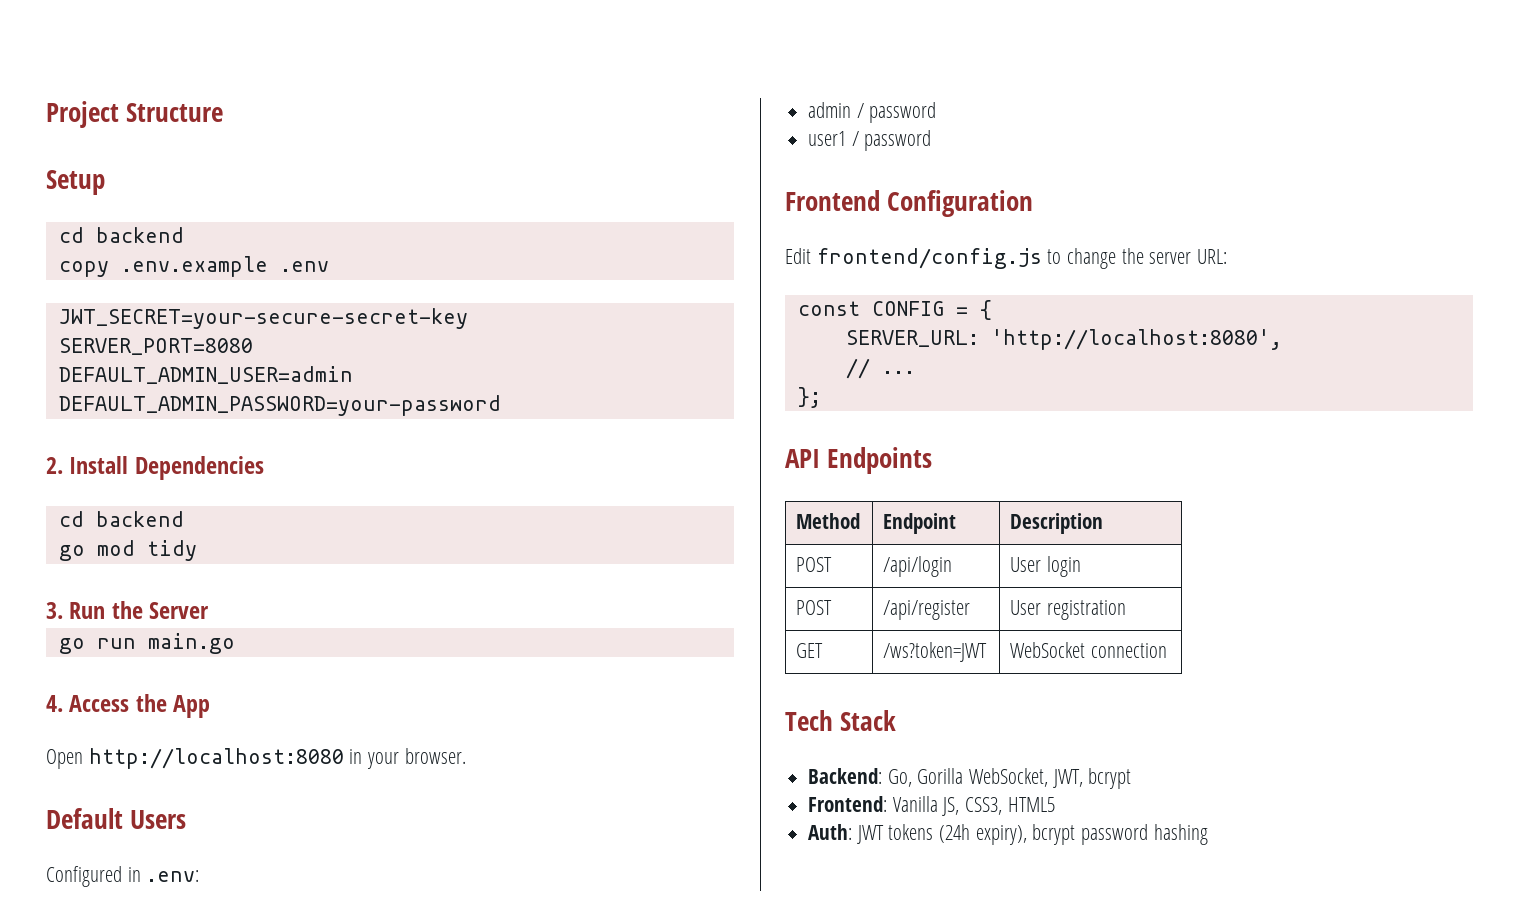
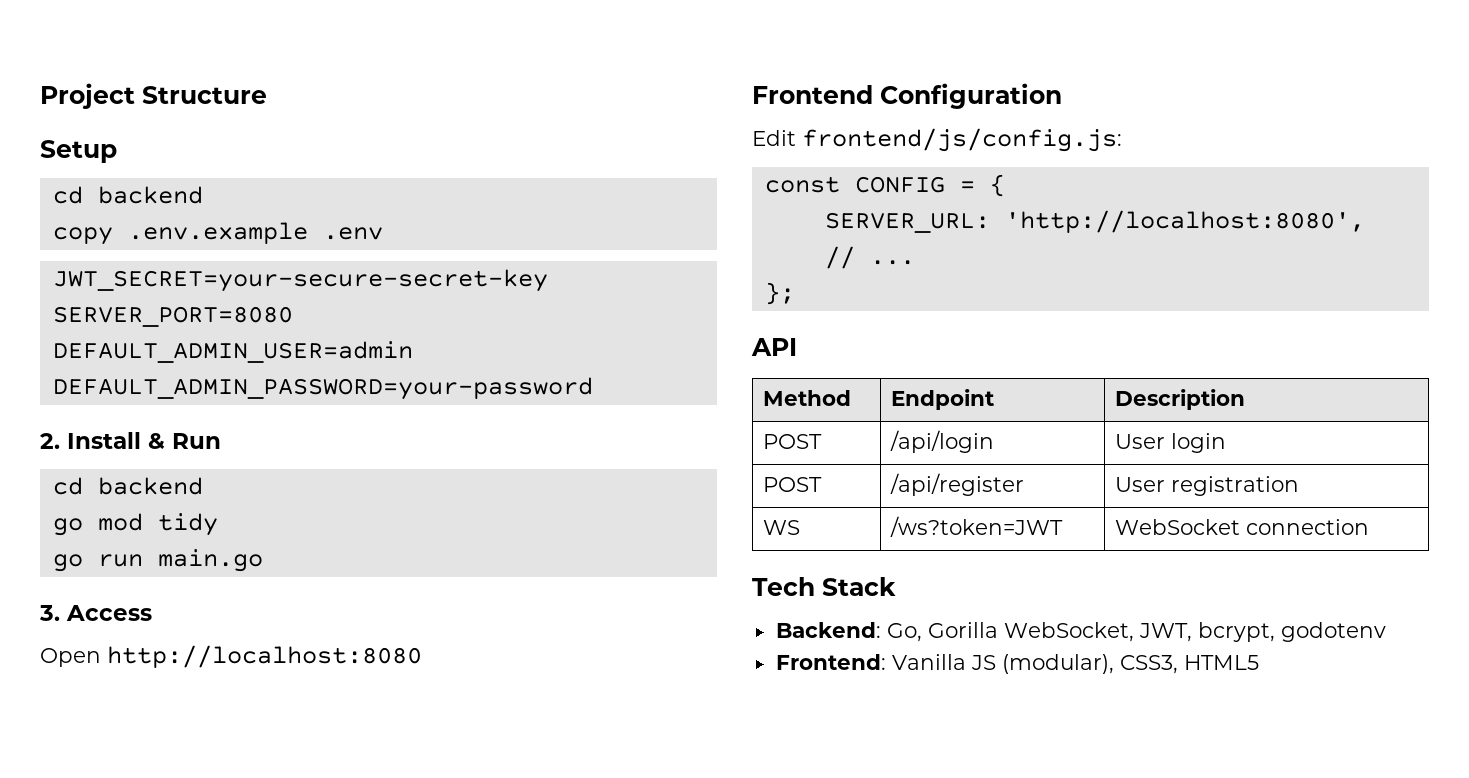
[134,456,264,480] Dependencies -> [148,433,221,449] & Run
[46,601,210,619] // 3. Run the Server -> (218, 524) none
[46,695,63,712] 4. -> [39,605,60,621] 3.
[135,694,211,718] the App -> (152, 613) none
[349,748,466,769] [46,808,187,829] [46,866,200,887] [808,102,937,123] [808,130,932,151] [785,190,1034,217] [785,248,1228,269] in your browser. // Default Users // Configured in .env: // admin / password // user1 / password // Frontend Configuration // Edit frontend/config.js to change the server URL: -> [752,83,1062,109] [752,128,1122,152] // Frontend Configuration // Edit frontend/js/config.js:
[827,447,933,474] Endpoints -> (797, 347) none
[796,643,824,658] GET -> [762,520,800,535] WS
[1088,768,1132,789] bcrypt -> [1197,622,1386,642] bcrypt, godotenv
[942,797,960,816] JS, -> [970,654,1114,674] JS (modular),
[808,824,1208,845] // Auth: JWT tokens (24h expiry), bcrypt password hashing -> (1259, 662) none

